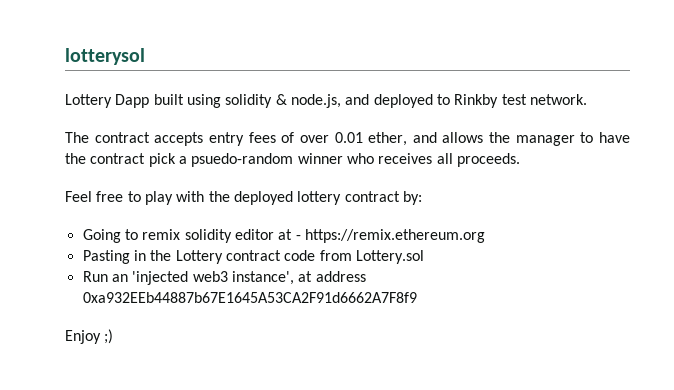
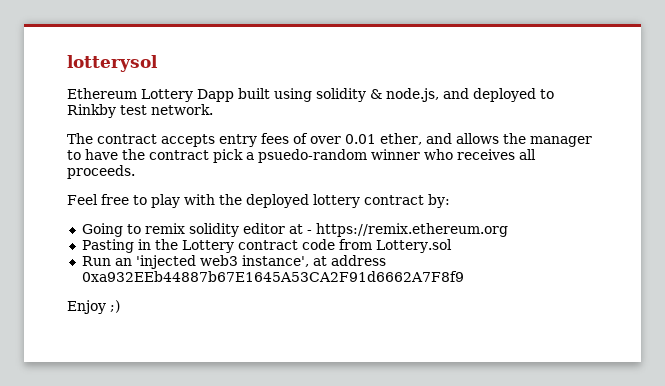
(145, 56) none -> [67,88,137,99] Ethereum

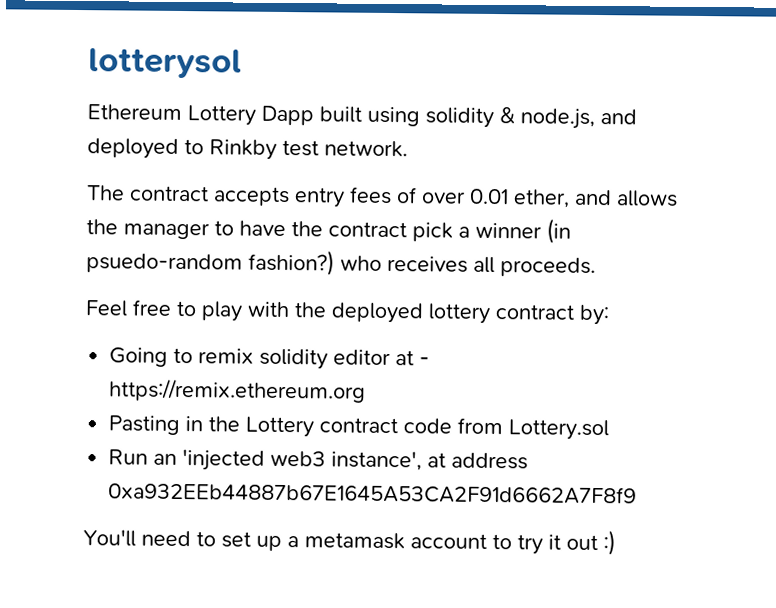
[258,149,420,163] psuedo-random winner -> [475,218,571,244] [86,249,335,276] winner (in psuedo-random fashion?)
[67,300,120,314] Enjoy ;) -> [83,529,616,556] You'll need to set up a metamask account to try it out :)

